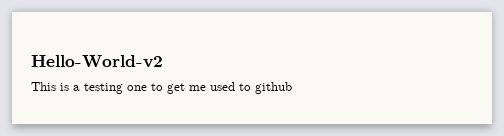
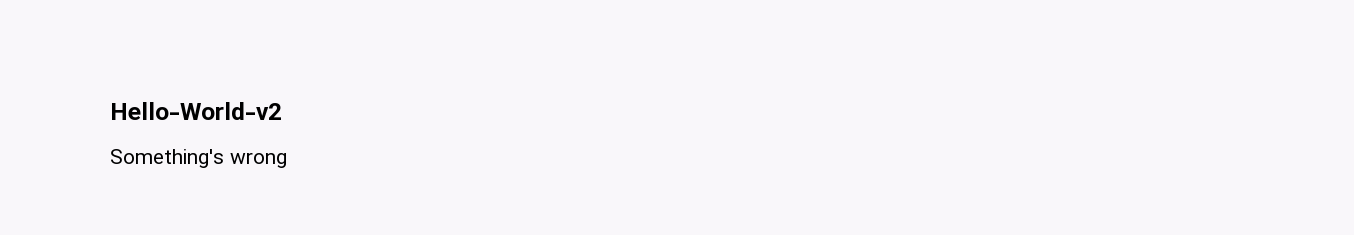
[31,82,292,94] This is a testing one to get me used to github -> [110,149,287,168] Something's wrong

